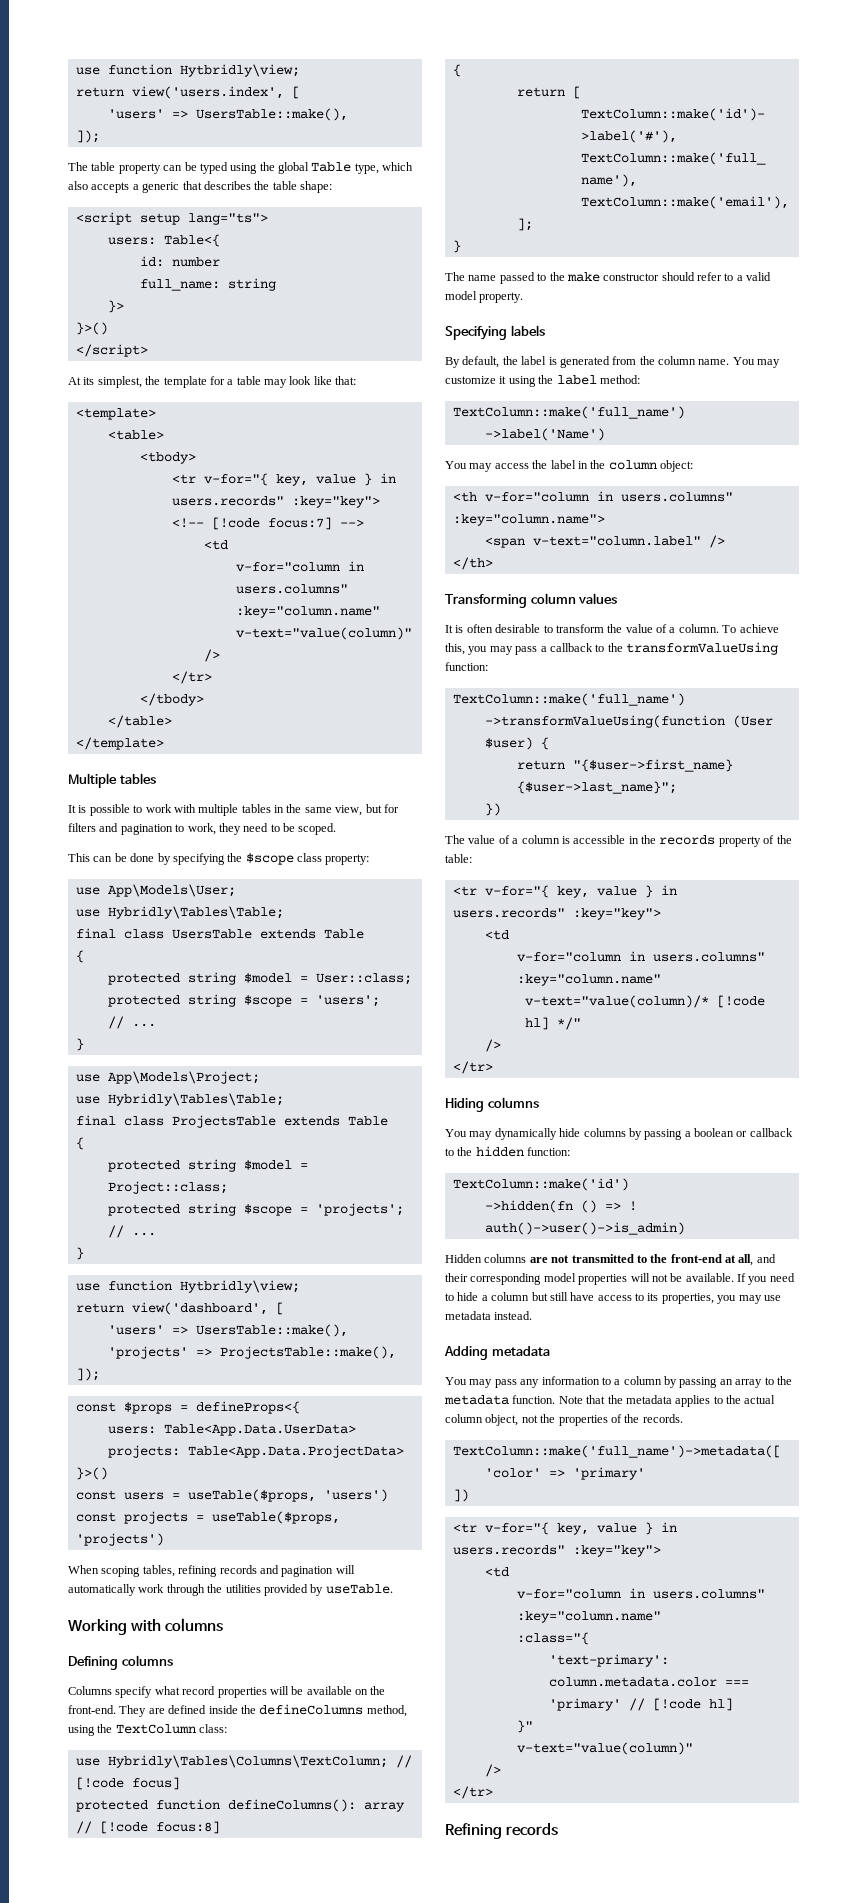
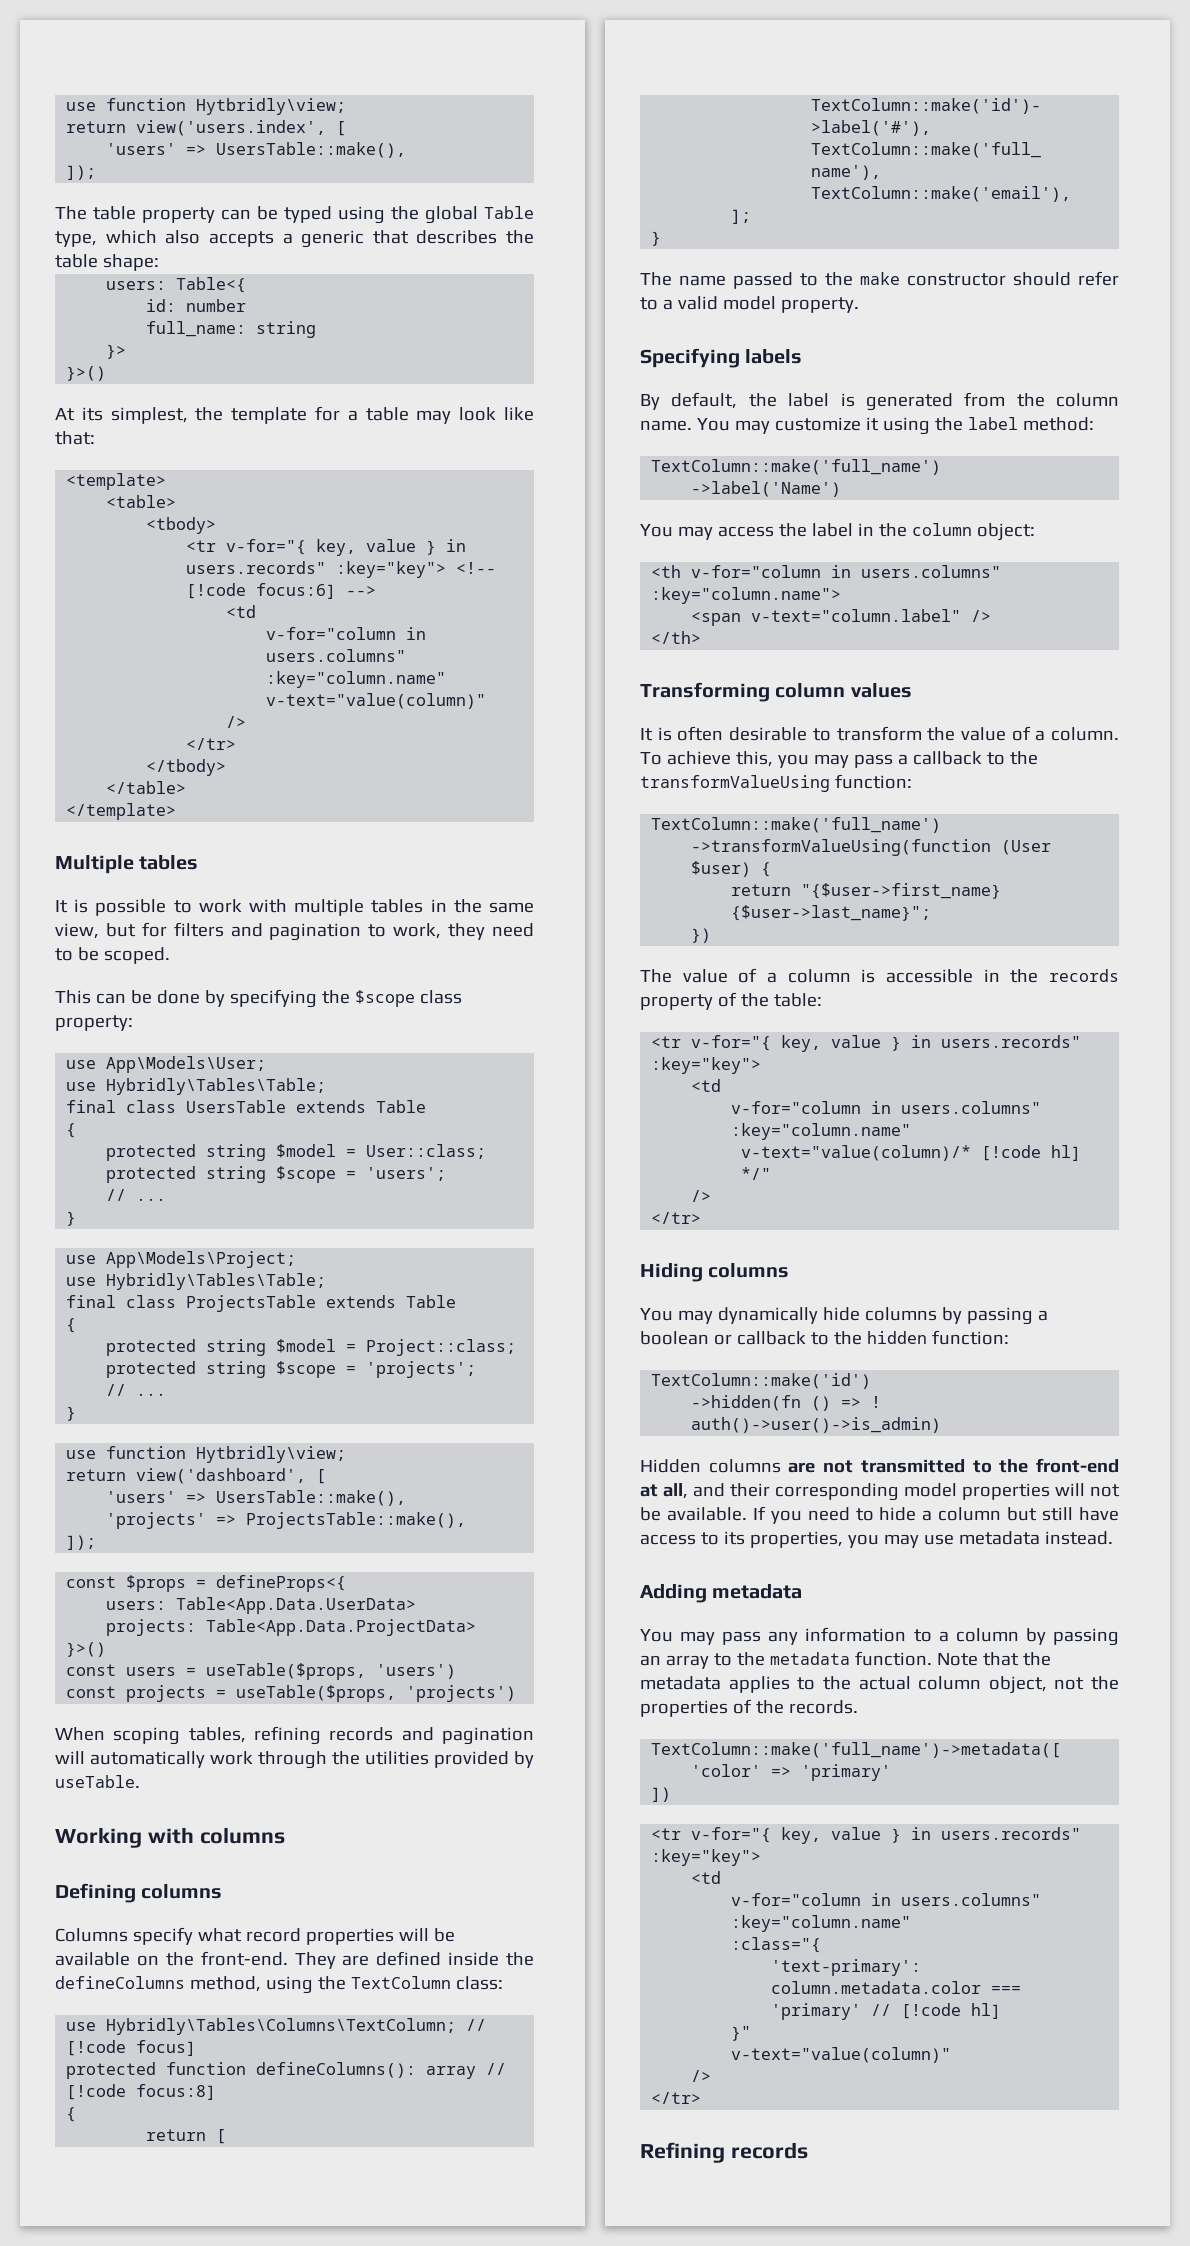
[75,212,268,225] // <script setup lang="ts"> -> (159, 262) none
[75,344,148,357] // </script> -> (107, 373) none
[267,517,332,530] focus:7] -> [256,583,337,599] focus:6]

